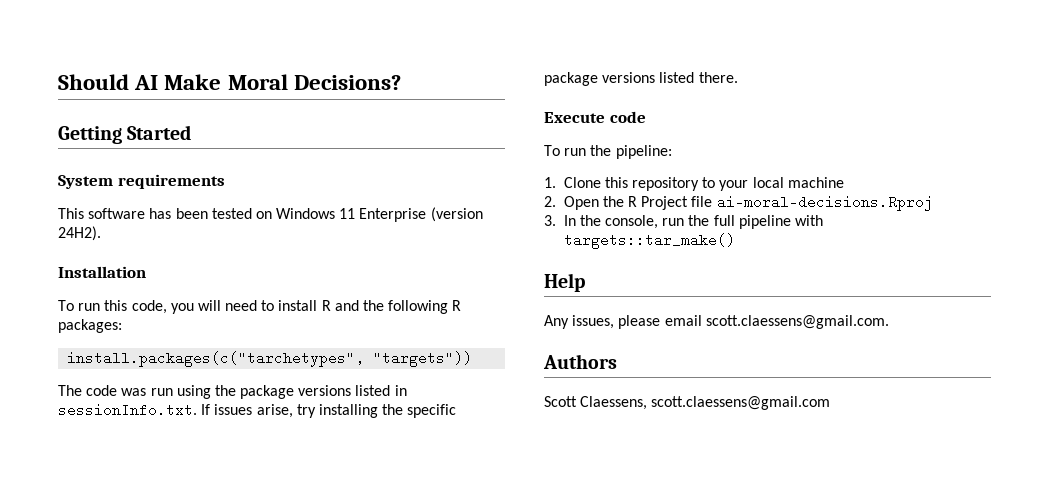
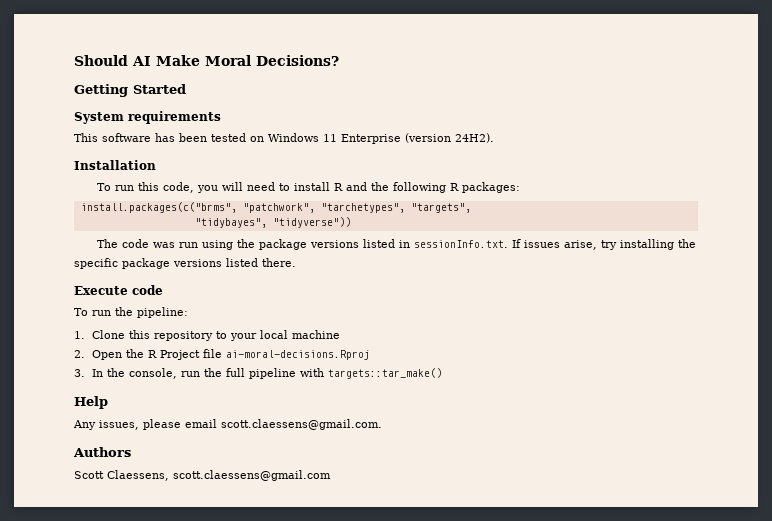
[67,351,473,367] install.packages(c("tarchetypes", "targets")) -> [80,202,471,213] [194,217,351,228] install.packages(c("brms", "patchwork", "tarchetypes", "targets", // "tidybayes", "tidyverse"))

